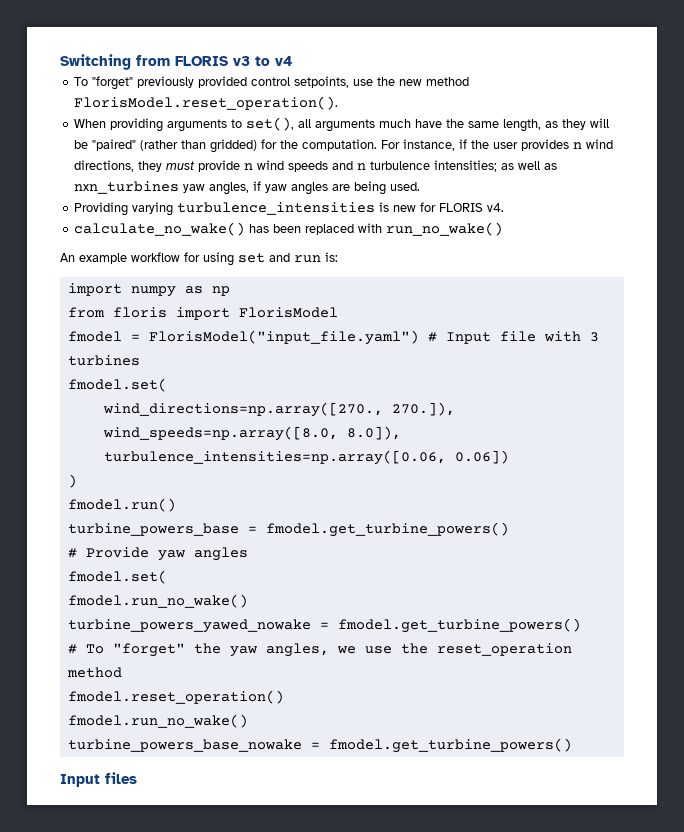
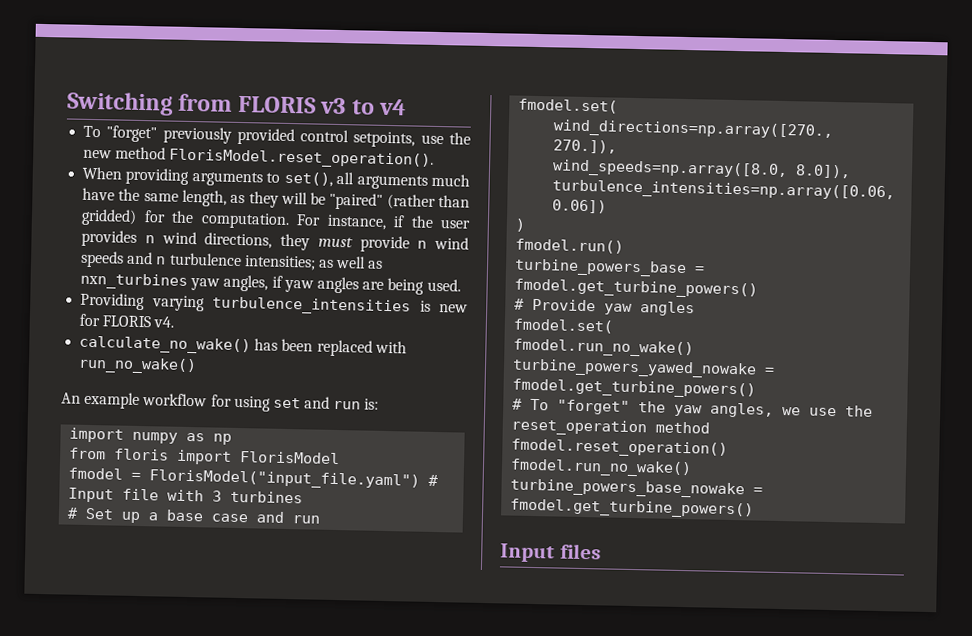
(140, 360) none -> [67,507,321,524] // # Set up a base case and run

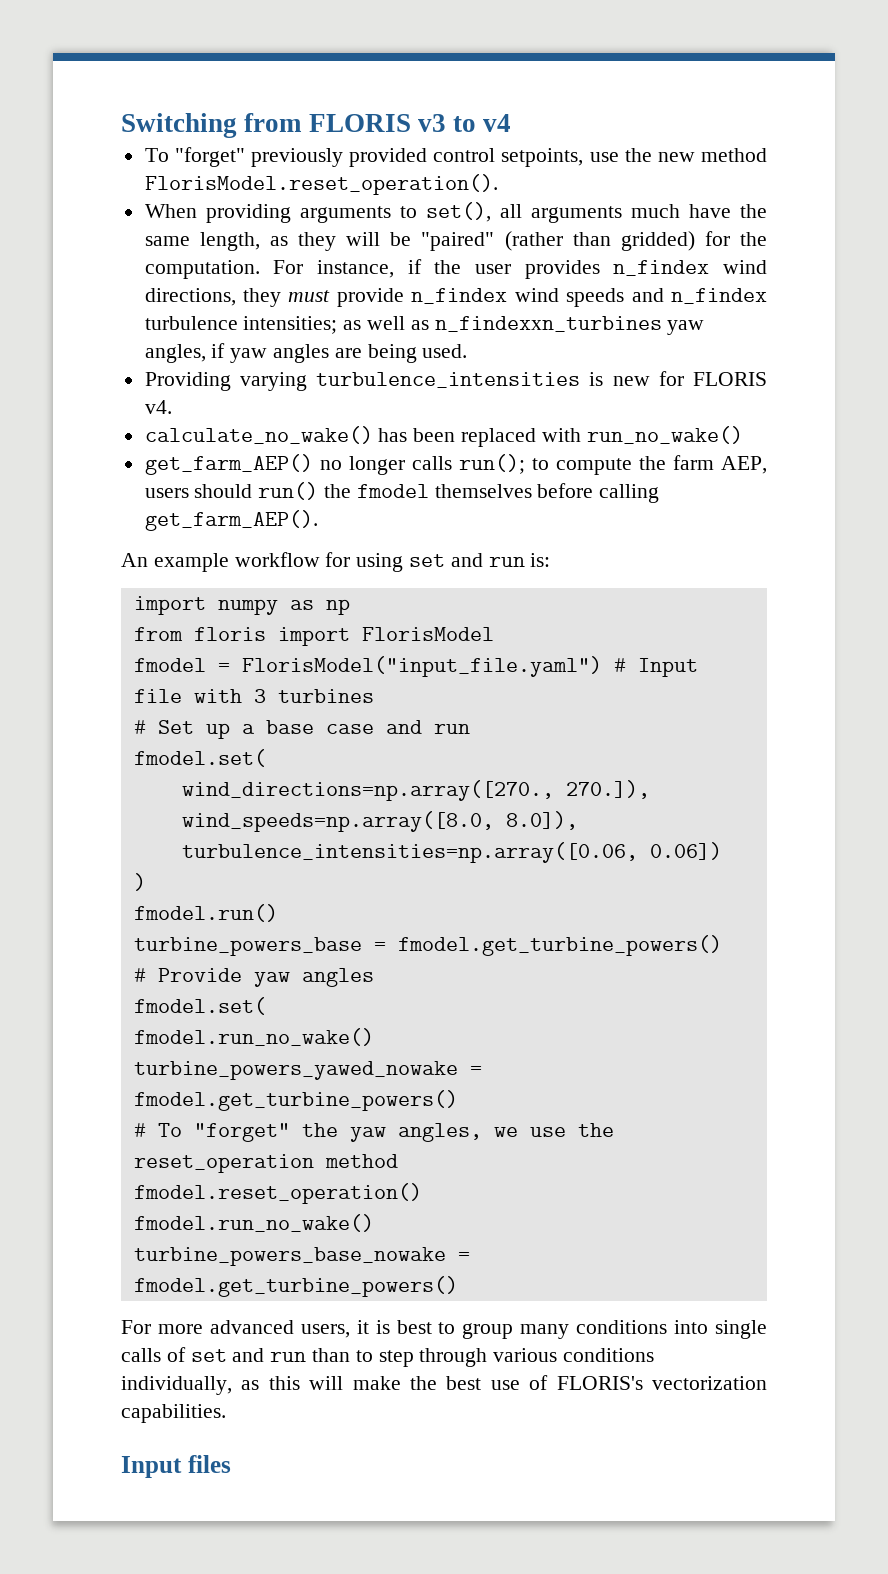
[144,235,155,244] n -> [613,260,710,276] n_findex
[417,240,428,249] n -> [411,288,508,304] n_findex
[156,256,167,265] n -> [671,288,767,304] n_findex
[80,272,189,290] nxn_turbines -> [434,316,662,332] n_findexxn_turbines
(198, 365) none -> [144,454,767,475] [144,482,660,503] [144,510,318,531] // get_farm_AEP() no longer calls run(); to compute the farm AEP, users should run() the fmodel themselves before calling get_farm_AEP().
(755, 508) none -> [121,1320,767,1339] [121,1347,655,1367] [121,1375,767,1395] [121,1404,226,1423] // For more advanced users, it is best to group many conditions into single calls of set and run than to step through various conditions individually, as this will make the best use of FLORIS's vectorization capabilities.

